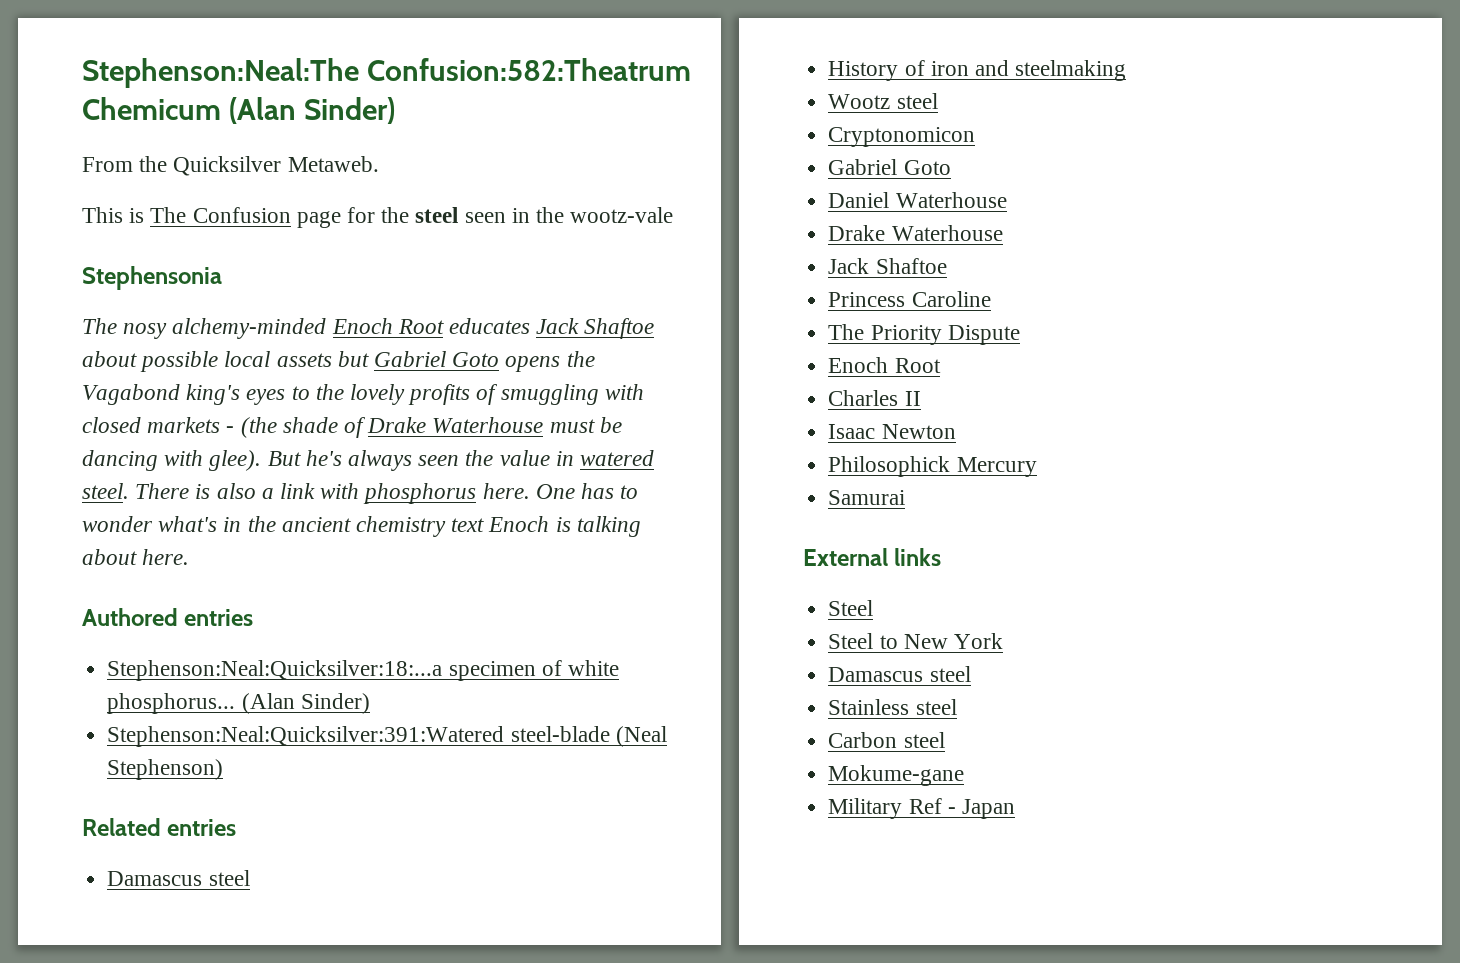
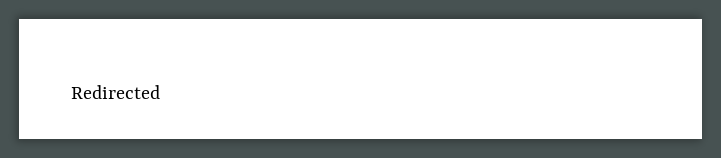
[82,58,692,88] [82,97,396,124] [82,156,379,176] [82,207,674,228] [82,266,222,290] [82,318,655,339] [82,351,595,372] [82,384,644,405] [82,417,622,438] [82,450,655,471] [82,483,639,504] [82,516,641,537] [82,549,190,565] [82,608,254,626] [107,660,619,681] [107,693,370,714] [107,726,667,747] [107,759,224,780] [82,818,237,836] [107,870,250,886] [828,60,1127,81] [828,93,938,109] [828,127,976,147] [828,159,951,175] [828,192,1007,208] [828,225,1003,241] [828,258,947,274] [828,291,991,307] [828,324,1020,345] [828,357,941,373] [828,390,921,406] [828,424,956,439] [828,456,1037,477] [828,490,906,505] [803,548,942,566] [828,600,874,616] [828,633,1003,649] [828,666,971,682] [828,699,957,715] [828,732,945,748] [828,765,965,786] [828,798,1015,819] Stephenson:Neal:The Confusion:582:Theatrum Chemicum (Alan Sinder) // From the Quicksilver Metaweb. // This is The Confusion page for the steel seen in the wootz-vale // Stephensonia // The nosy alchemy-minded Enoch Root educates Jack Shaftoe about possible local assets but Gabriel Goto opens the Vagabond king's eyes to the lovely profits of smuggling with closed markets - (the shade of Drake Waterhouse must be dancing with glee). But he's always seen the value in watered steel. There is also a link with phosphorus here. One has to wonder what's in the ancient chemistry text Enoch is talking about here. // Authored entries // Stephenson:Neal:Quicksilver:18:...a specimen of white phosphorus... (Alan Sinder) // Stephenson:Neal:Quicksilver:391:Watered steel-blade (Neal Stephenson) // Related entries // Damascus steel // History of iron and steelmaking // Wootz steel // Cryptonomicon // Gabriel Goto // Daniel Waterhouse // Drake Waterhouse // Jack Shaftoe // Princess Caroline // The Priority Dispute // Enoch Root // Charles II // Isaac Newton // Philosophick Mercury // Samurai // External links // Steel // Steel to New York // Damascus steel // Stainless steel // Carbon steel // Mokume-gane // Military Ref - Japan -> [71,85,160,99] Redirected

